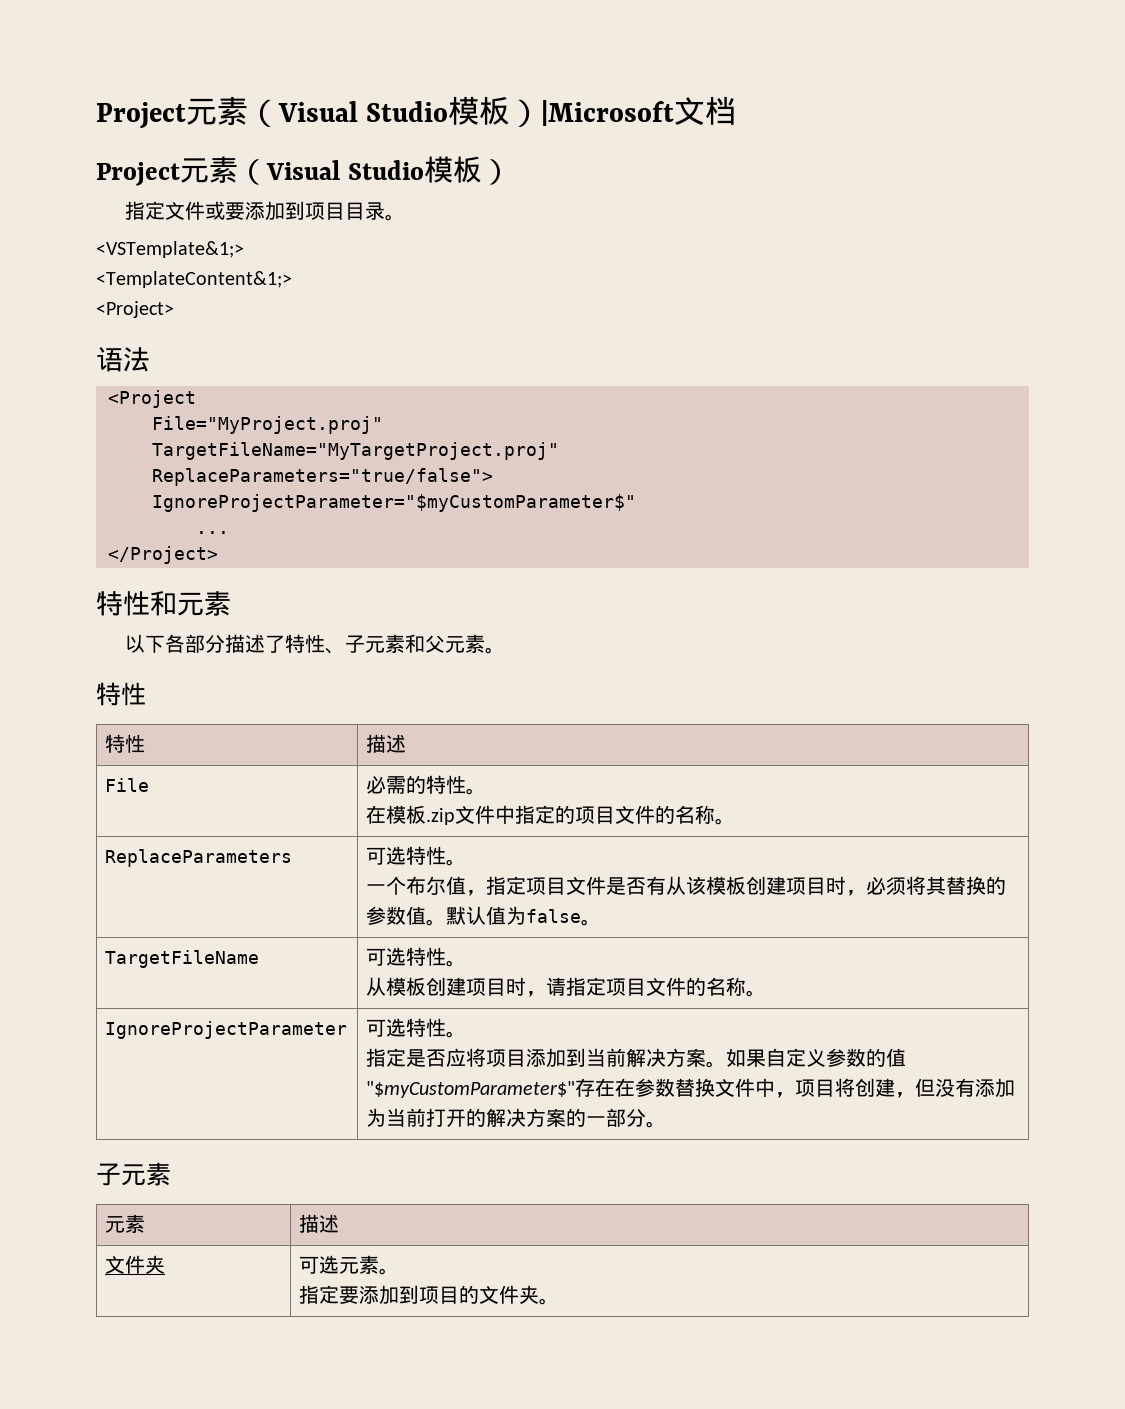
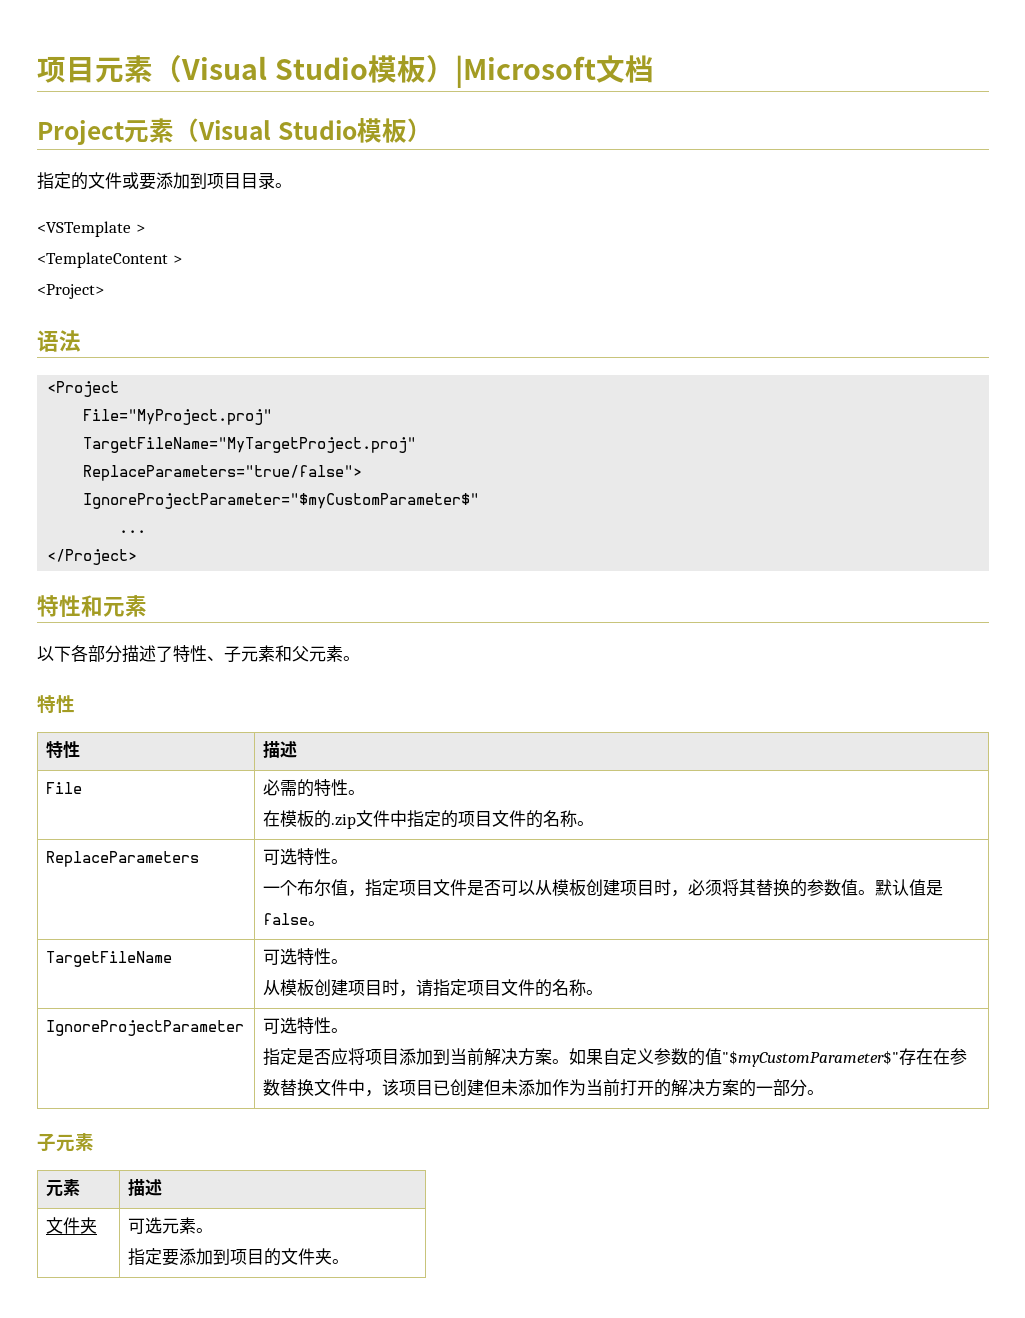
[96,102,186,129] Project -> [37,56,95,83] 项目
(166, 210) none -> [71,172,88,190] 的
[96,241,244,258] [96,271,292,288] <VSTemplate&1;> // <TemplateContent&1;> -> [37,221,145,237] [37,252,182,268] <VSTemplate > // <TemplateContent >
(427, 814) none -> [314,810,332,828] 的
[646,876,707,895] 有从该 -> [501,880,553,896] 可以从
[506,906,527,925] 为 -> [926,880,944,896] 是
[795,1078,1016,1098] 项目将创建，但没有添加 -> [382,1079,570,1097] 该项目已创建但未添加作

